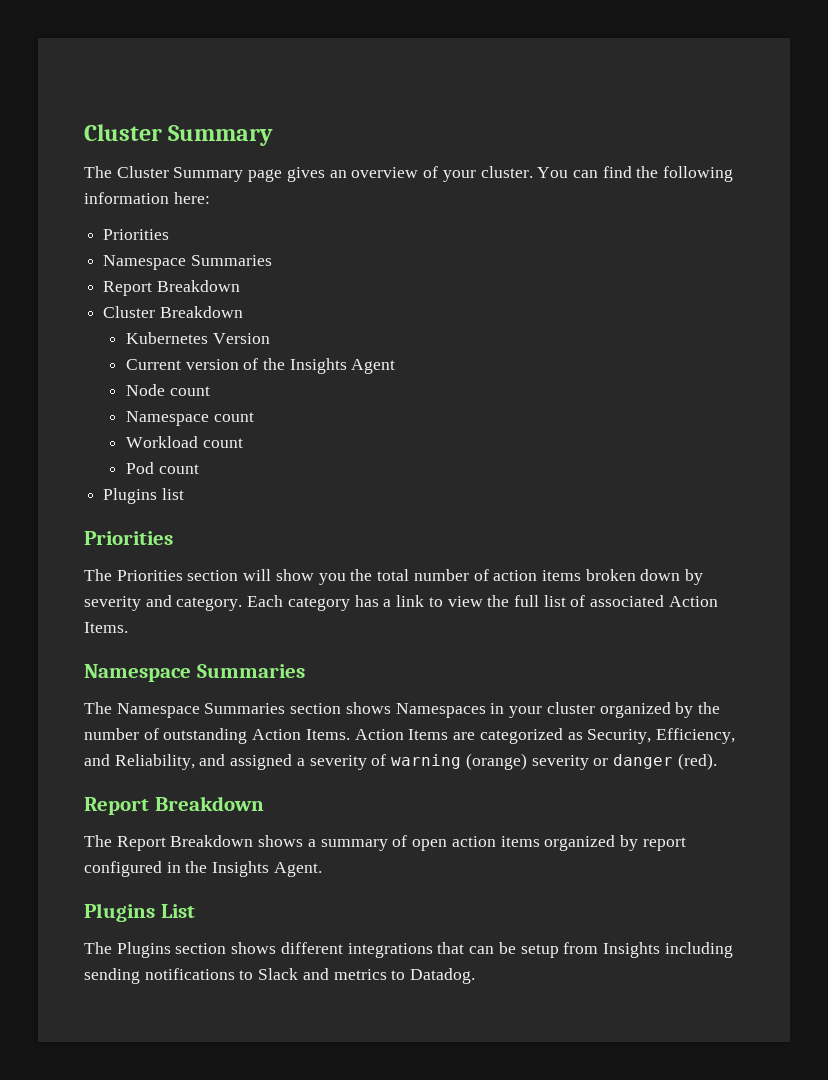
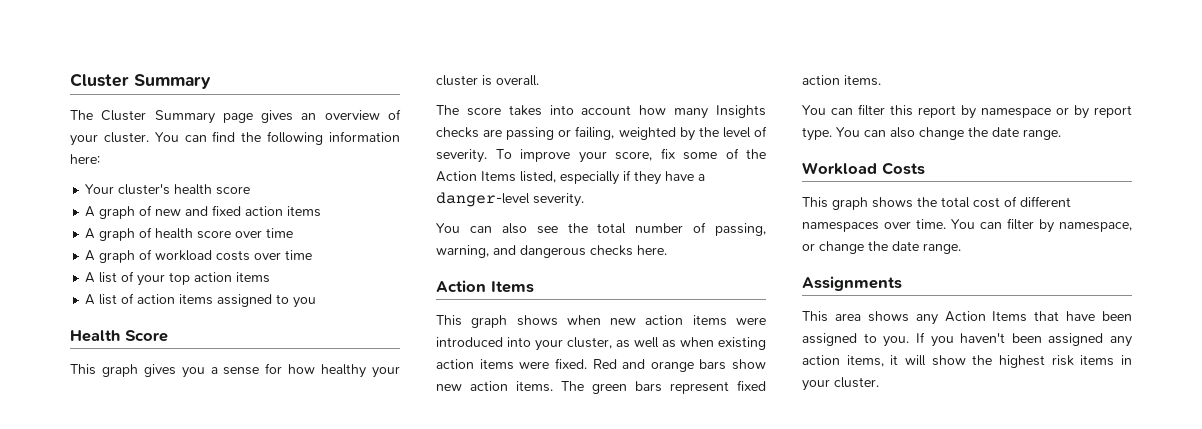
[103,229,170,240] [103,255,272,270] [103,280,240,296] [103,306,243,318] [125,332,270,344] [125,358,396,374] [125,384,210,396] [125,411,254,426] [125,436,243,448] [125,462,199,474] [103,488,184,504] [84,531,173,545] [84,569,704,585] [84,595,718,611] [84,622,128,633] [84,664,305,682] [84,702,720,718] [84,728,735,744] [84,753,717,770] [84,796,264,815] [84,835,686,851] [84,861,322,877] [84,903,195,922] [84,942,733,958] [84,968,476,984] Priorities // Namespace Summaries // Report Breakdown // Cluster Breakdown // Kubernetes Version // Current version of the Insights Agent // Node count // Namespace count // Workload count // Pod count // Plugins list // Priorities // The Priorities section will show you the total number of action items broken down by severity and category. Each category has a link to view the full list of associated Action Items. // Namespace Summaries // The Namespace Summaries section shows Namespaces in your cluster organized by the number of outstanding Action Items. Action Items are categorized as Security, Efficiency, and Reliability, and assigned a severity of warning (orange) severity or danger (red). // Report Breakdown // The Report Breakdown shows a summary of open action items organized by report configured in the Insights Agent. // Plugins List // The Plugins section shows different integrations that can be setup from Insights including sending notifications to Slack and metrics to Datadog. -> [85,184,251,195] [85,205,322,219] [85,227,294,241] [85,249,313,263] [85,271,271,286] [85,293,317,308] [70,330,168,342] [70,363,400,378] [436,75,539,86] [436,105,766,119] [436,126,767,141] [436,148,766,163] [436,170,705,185] [436,192,584,207] [436,222,766,236] [436,245,667,258] [436,280,534,293] [436,315,766,328] [436,337,766,351] [436,358,766,372] [436,380,766,394] [802,75,881,86] [802,104,1132,119] [802,127,1061,141] [802,162,925,175] [802,196,1071,210] [802,218,1132,233] [802,241,961,254] [802,276,902,291] [802,311,1132,325] [802,332,1132,347] [802,355,1132,368] [802,377,879,391] Your cluster's health score // A graph of new and fixed action items // A graph of health score over time // A graph of workload costs over time // A list of your top action items // A list of action items assigned to you // Health Score // This graph gives you a sense for how healthy your cluster is overall. // The score takes into account how many Insights checks are passing or failing, weighted by the level of severity. To improve your score, fix some of the Action Items listed, especially if they have a danger-level severity. // You can also see the total number of passing, warning, and dangerous checks here. // Action Items // This graph shows when new action items were introduced into your cluster, as well as when existing action items were fixed. Red and orange bars show new action items. The green bars represent fixed action items. // You can filter this report by namespace or by report type. You can also change the date range. // Workload Costs // This graph shows the total cost of different namespaces over time. You can filter by namespace, or change the date range. // Assignments // This area shows any Action Items that have been assigned to you. If you haven't been assigned any action items, it will show the highest risk items in your cluster.

